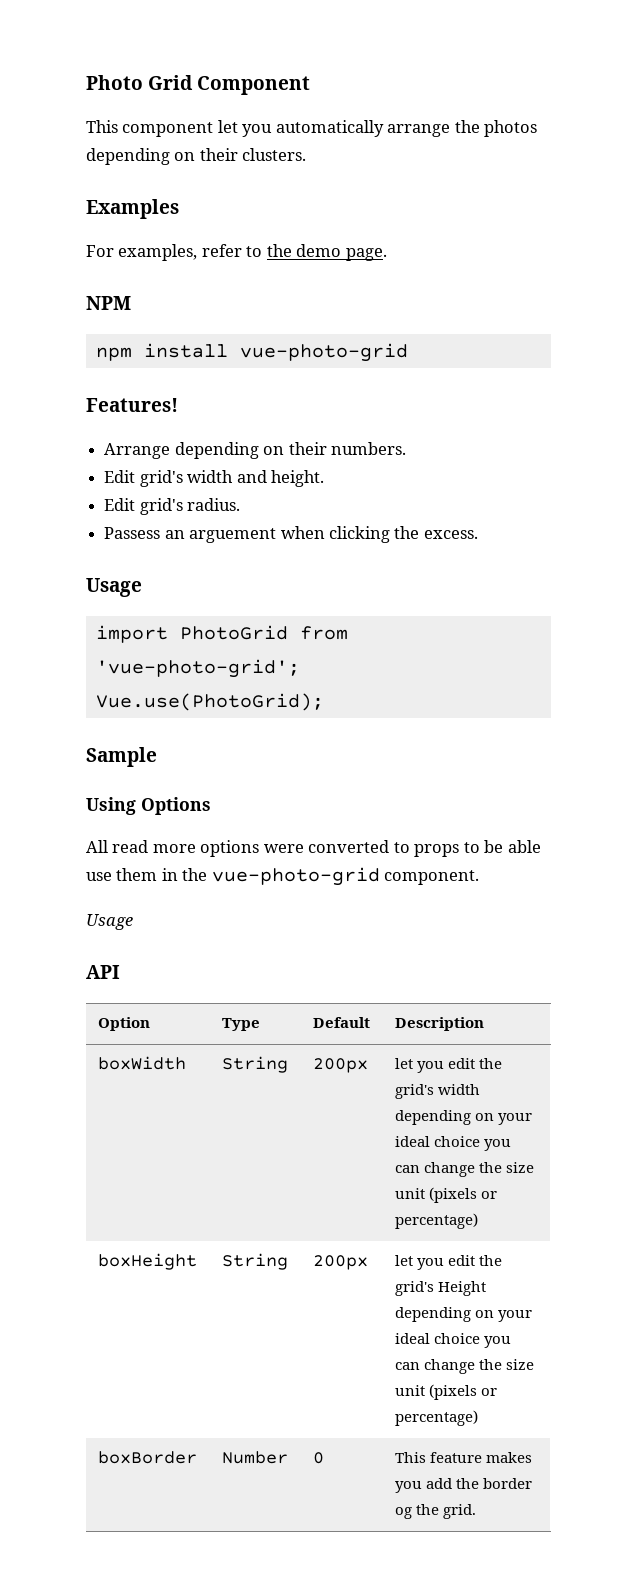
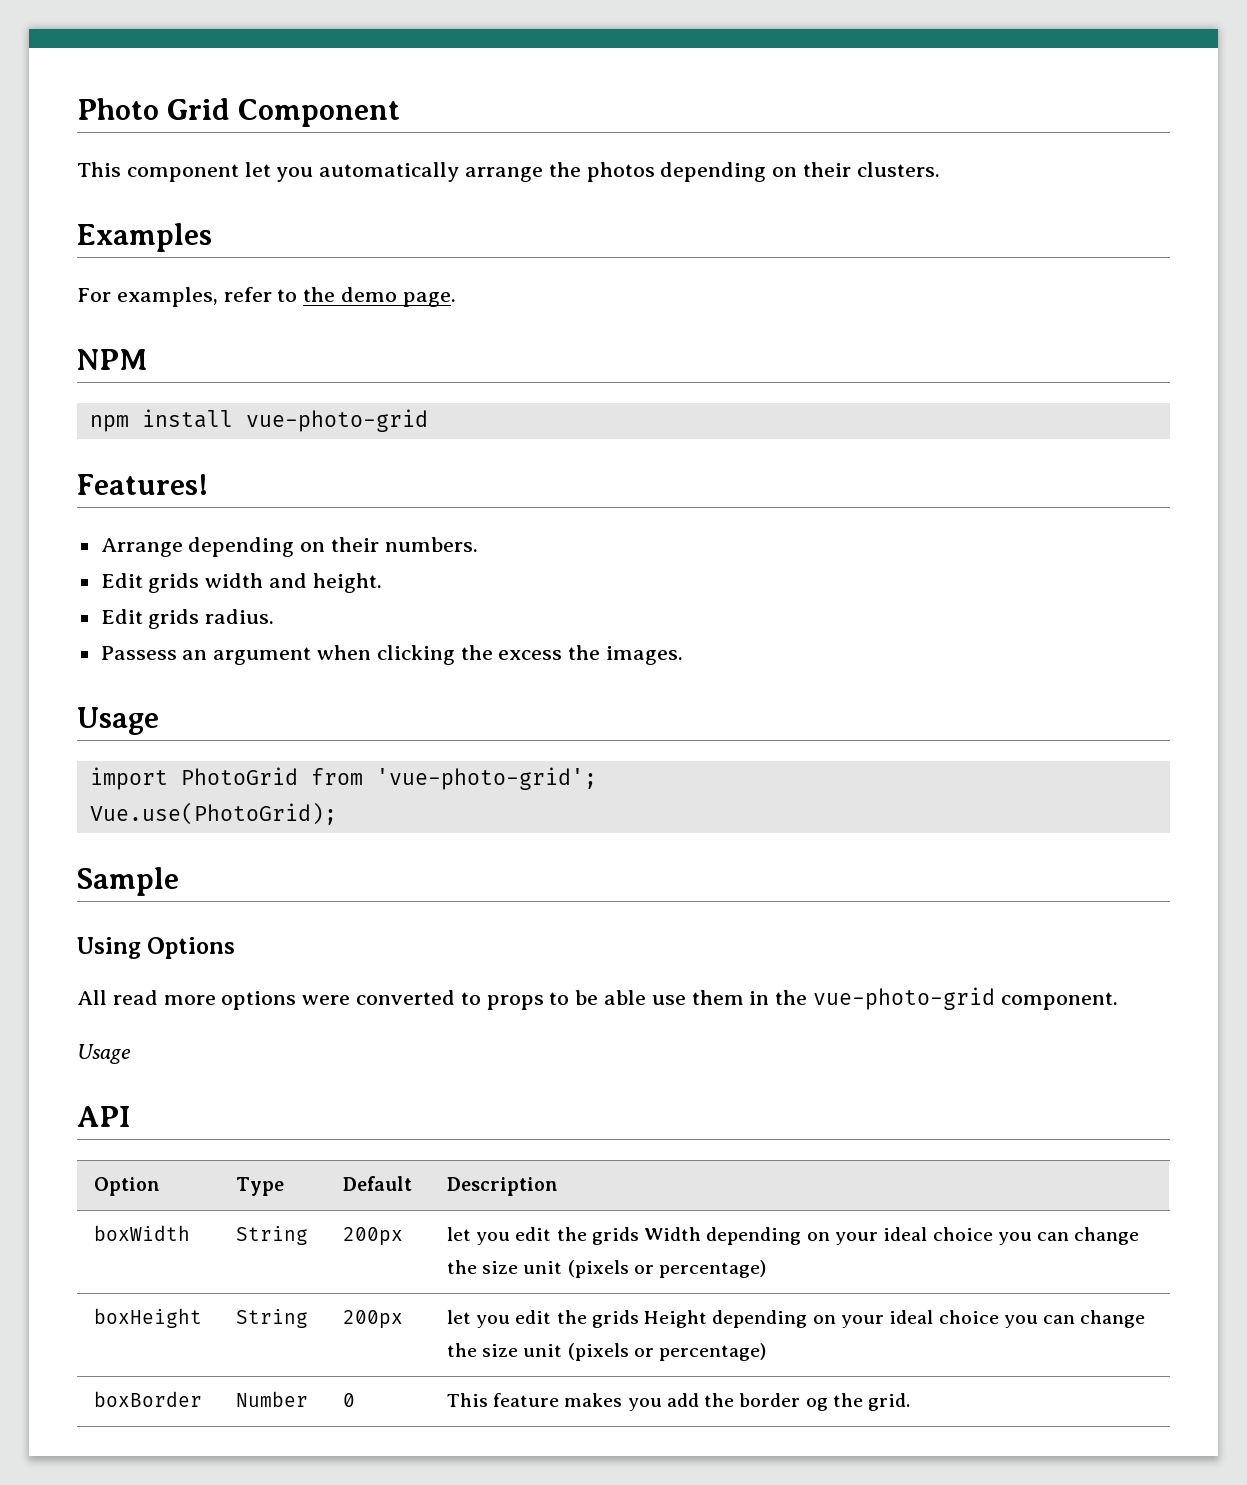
[139,470,183,487] grid's -> [148,573,200,593] grids
[139,498,183,515] grid's -> [148,609,200,629] grids
[189,528,277,543] arguement -> [213,647,312,665] argument
[423,530,478,539] excess. -> [498,645,684,665] excess the images.
[395,1084,481,1099] grid's width -> [591,1227,702,1245] grids Width
[395,1281,435,1296] grid's -> [591,1310,639,1328] grids

